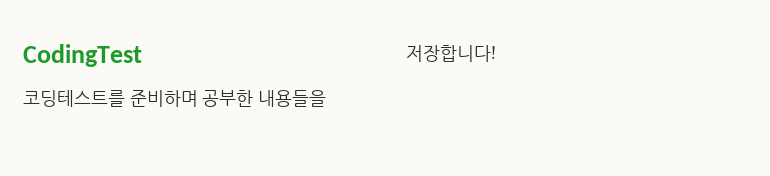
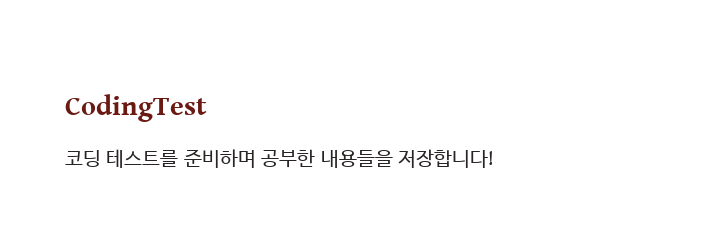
[23,90,125,107] 코딩테스트를 -> [65,149,179,168] 코딩 테스트를

